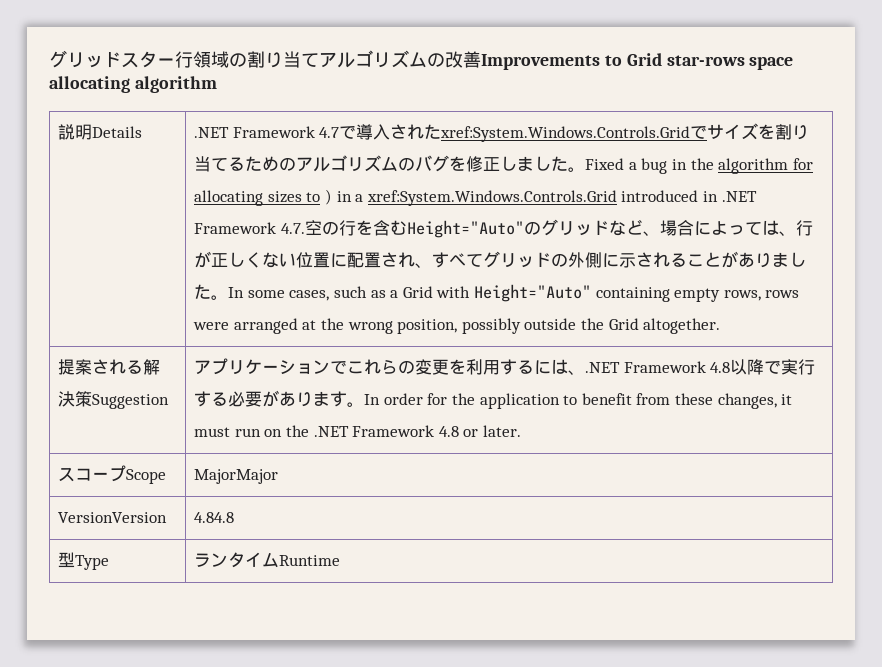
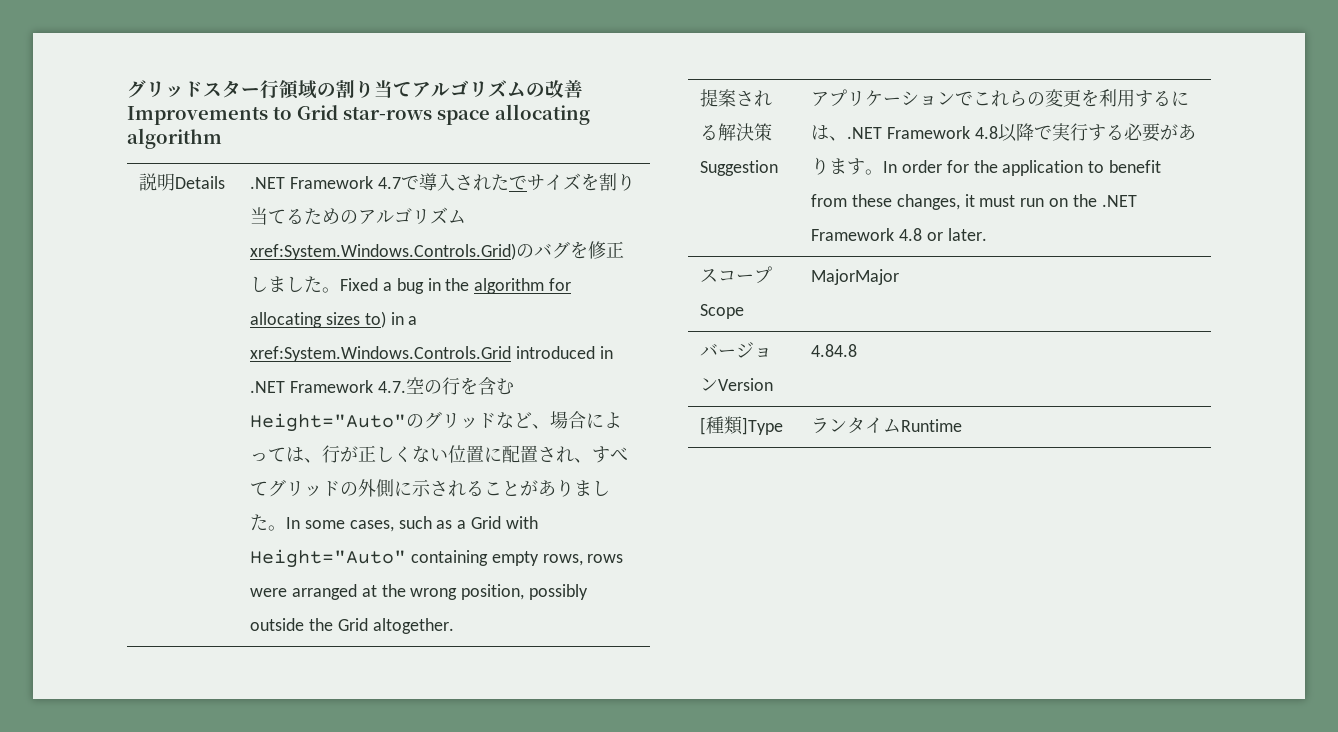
[440,126,691,142] xref:System.Windows.Controls.Grid -> (509, 182) none
(399, 164) none -> [249,243,516,260] xref:System.Windows.Controls.Grid)
[306,189,333,205] to ) -> [364,311,386,328] to)
[58,512,168,523] [194,512,235,523] [58,552,110,570] VersionVersion | 4.84.8 // 型Type -> [699,342,772,358] [699,378,773,391] [810,344,857,357] [699,416,783,435] バージョンVersion | 4.84.8 // [種類]Type

